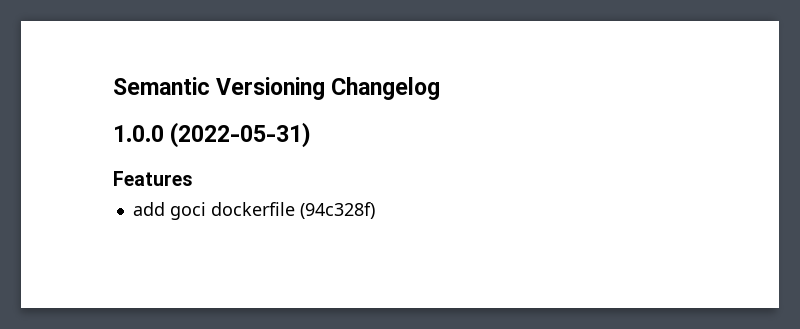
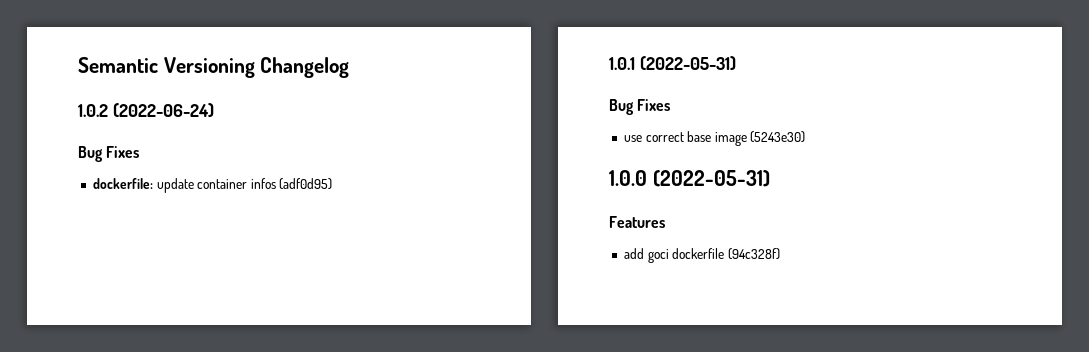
(441, 88) none -> [78,103,214,118] [78,146,140,162] [92,178,333,193] [609,56,736,71] [609,99,671,115] [623,131,806,146] // 1.0.2 (2022-06-24) // Bug Fixes // dockerfile: update container infos (adf0d95) // 1.0.1 (2022-05-31) // Bug Fixes // use correct base image (5243e30)

